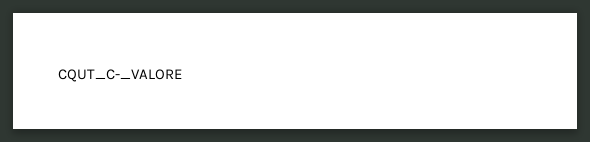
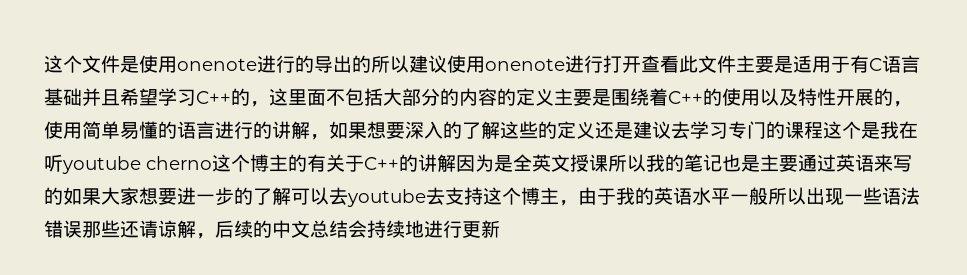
[58,69,182,82] CQUT_C-_VALORE -> [44,55,920,73] [44,88,912,107] [44,121,918,140] [44,154,912,174] [44,187,920,207] [44,220,500,239] 这个文件是使用onenote进行的导出的所以建议使用onenote进行打开查看此文件主要是适用于有C语言基础并且希望学习C++的，这里面不包括大部分的内容的定义主要是围绕着C++的使用以及特性开展的，使用简单易懂的语言进行的讲解，如果想要深入的了解这些的定义还是建议去学习专门的课程这个是我在听youtube cherno这个博主的有关于C++的讲解因为是全英文授课所以我的笔记也是主要通过英语来写的如果大家想要进一步的了解可以去youtube去支持这个博主，由于我的英语水平一般所以出现一些语法错误那些还请谅解，后续的中文总结会持续地进行更新

